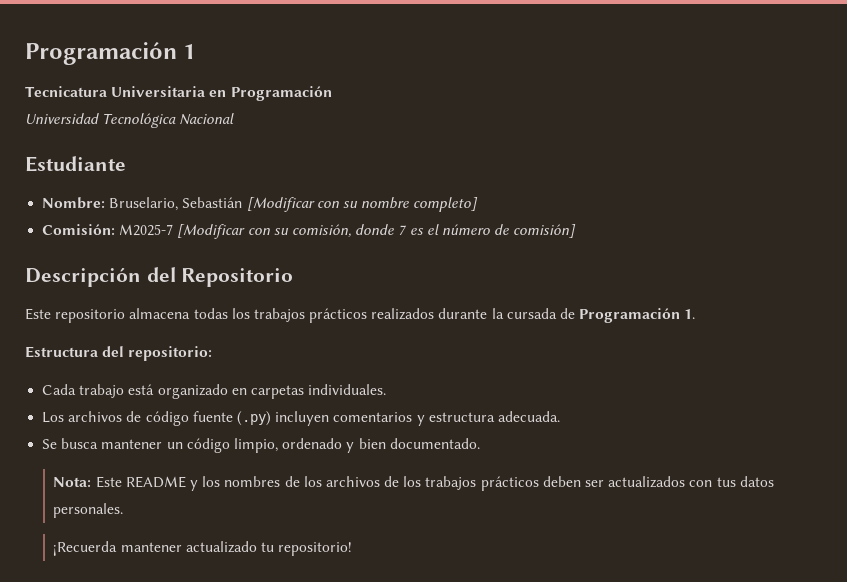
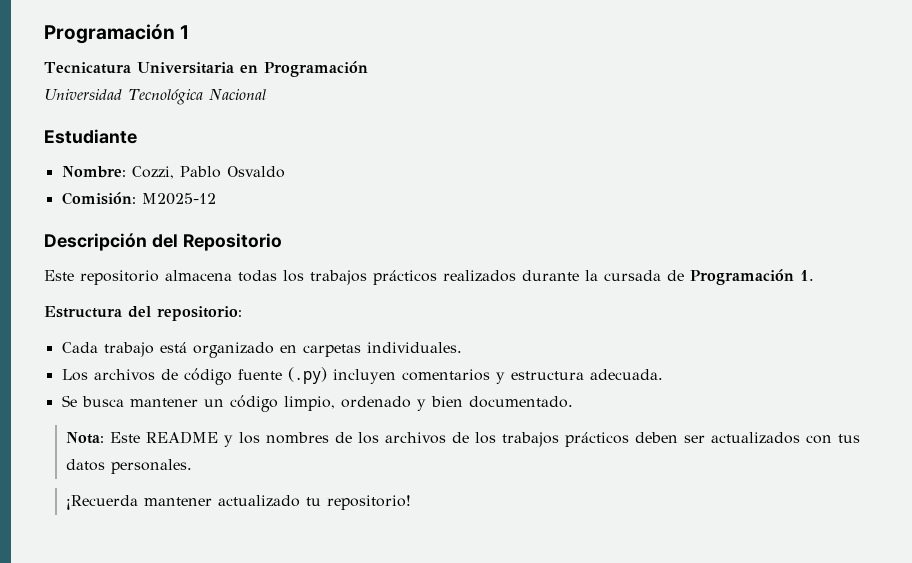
[109,197,479,212] [42,224,577,239] Bruselario, Sebastián [Modificar con su nombre completo] // Comisión: M2025-7 [Modificar con su comisión, donde 7 es el número de comisión] -> [131,166,285,179] [61,192,216,205] Cozzi, Pablo Osvaldo // Comisión: M2025-12

